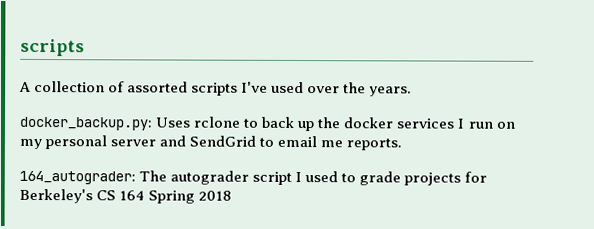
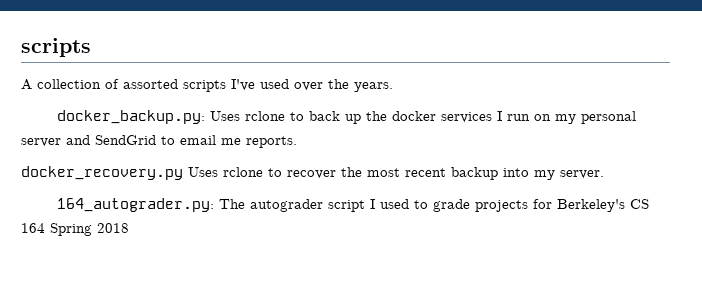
[19,170,136,185] 164_autograder: -> [21,166,604,180] [56,198,214,212] docker_recovery.py Uses rclone to recover the most recent backup into my server. // 164_autograder.py:

